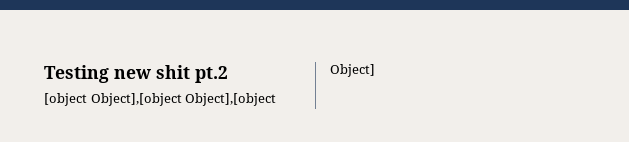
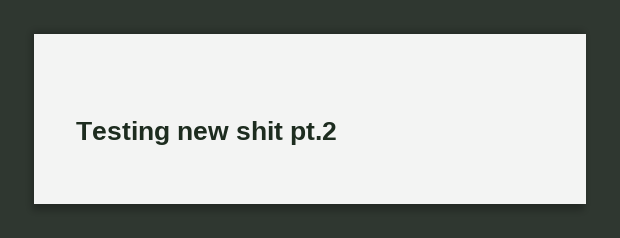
[44,93,277,106] [330,64,375,77] // [object Object],[object Object],[object Object] -> (338, 133) none

